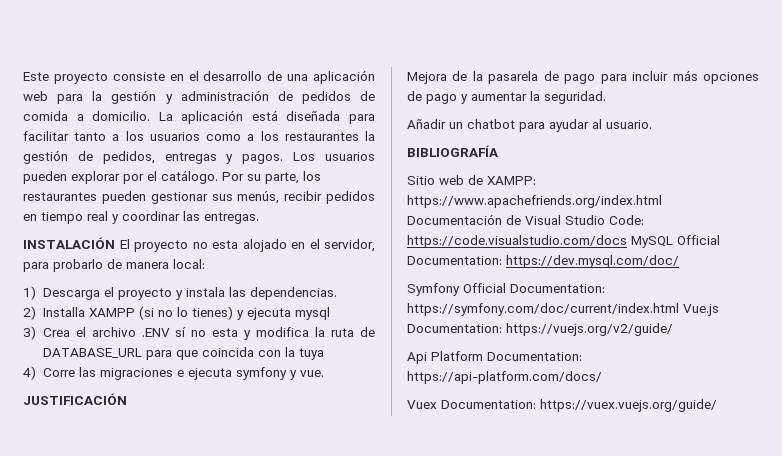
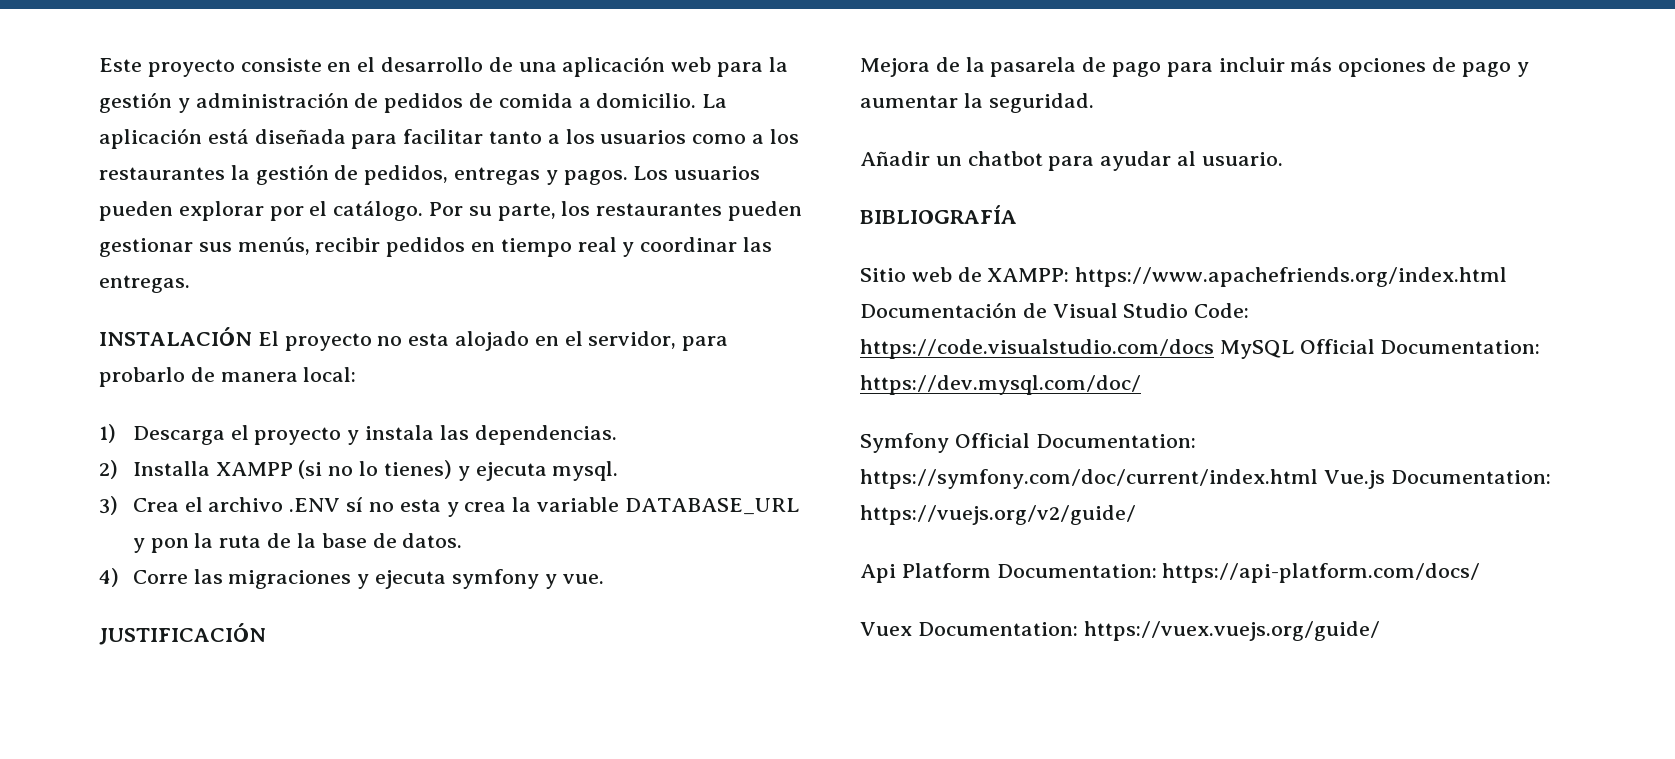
[294,307,330,320] mysql -> [552,461,619,481] mysql.
[256,327,376,337] [42,347,324,360] modifica la ruta de DATABASE_URL para que coincida con la tuya -> [464,497,799,515] [132,533,463,553] crea la variable DATABASE_URL y pon la ruta de la base de datos.
[176,370,184,377] e -> [357,574,370,589] y

